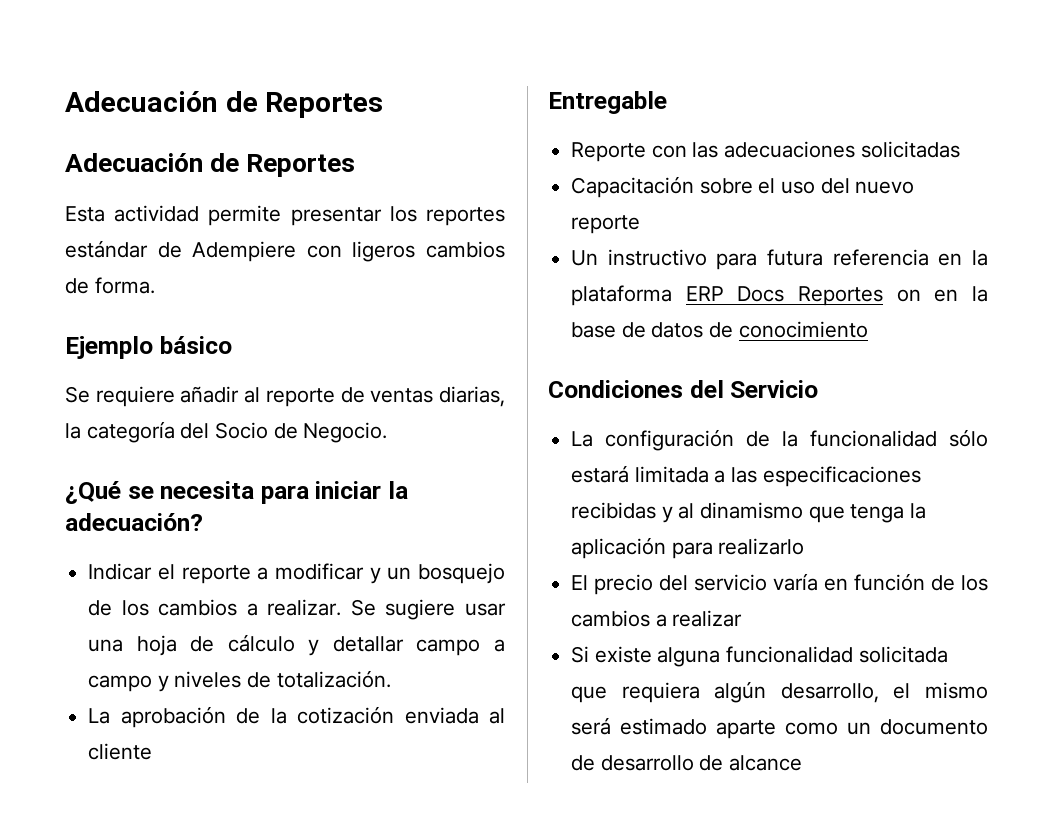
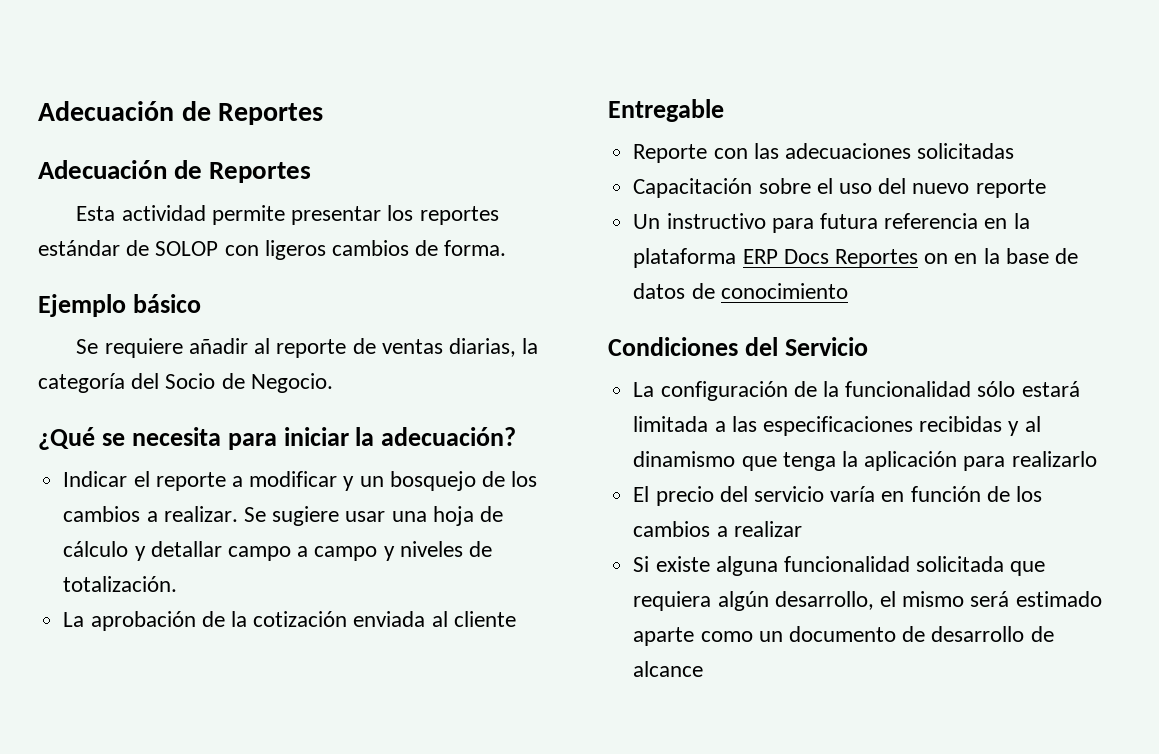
[192,241,297,262] Adempiere -> [155,241,219,256] SOLOP

